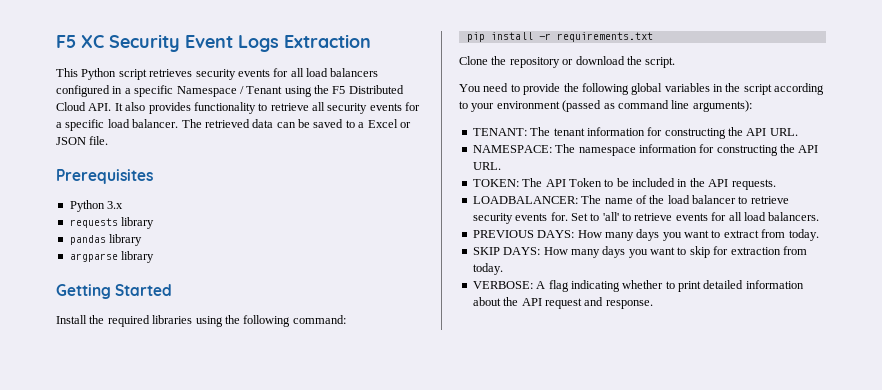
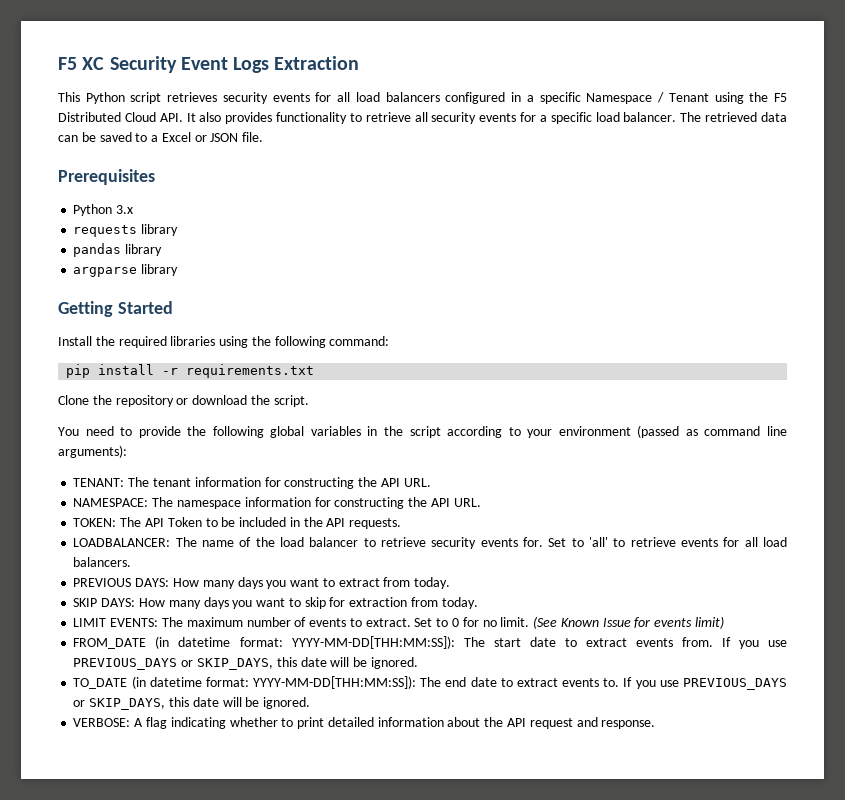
(503, 269) none -> [73,616,724,629] [73,636,787,649] [73,657,418,670] [73,676,787,690] [73,697,311,710] // LIMIT EVENTS: The maximum number of events to extract. Set to 0 for no limit. (See Known Issue for events limit) // FROM_DATE (in datetime format: YYYY-MM-DD[THH:MM:SS]): The start date to extract events from. If you use PREVIOUS_DAYS or SKIP_DAYS, this date will be ignored. // TO_DATE (in datetime format: YYYY-MM-DD[THH:MM:SS]): The end date to extract events to. If you use PREVIOUS_DAYS or SKIP_DAYS, this date will be ignored.

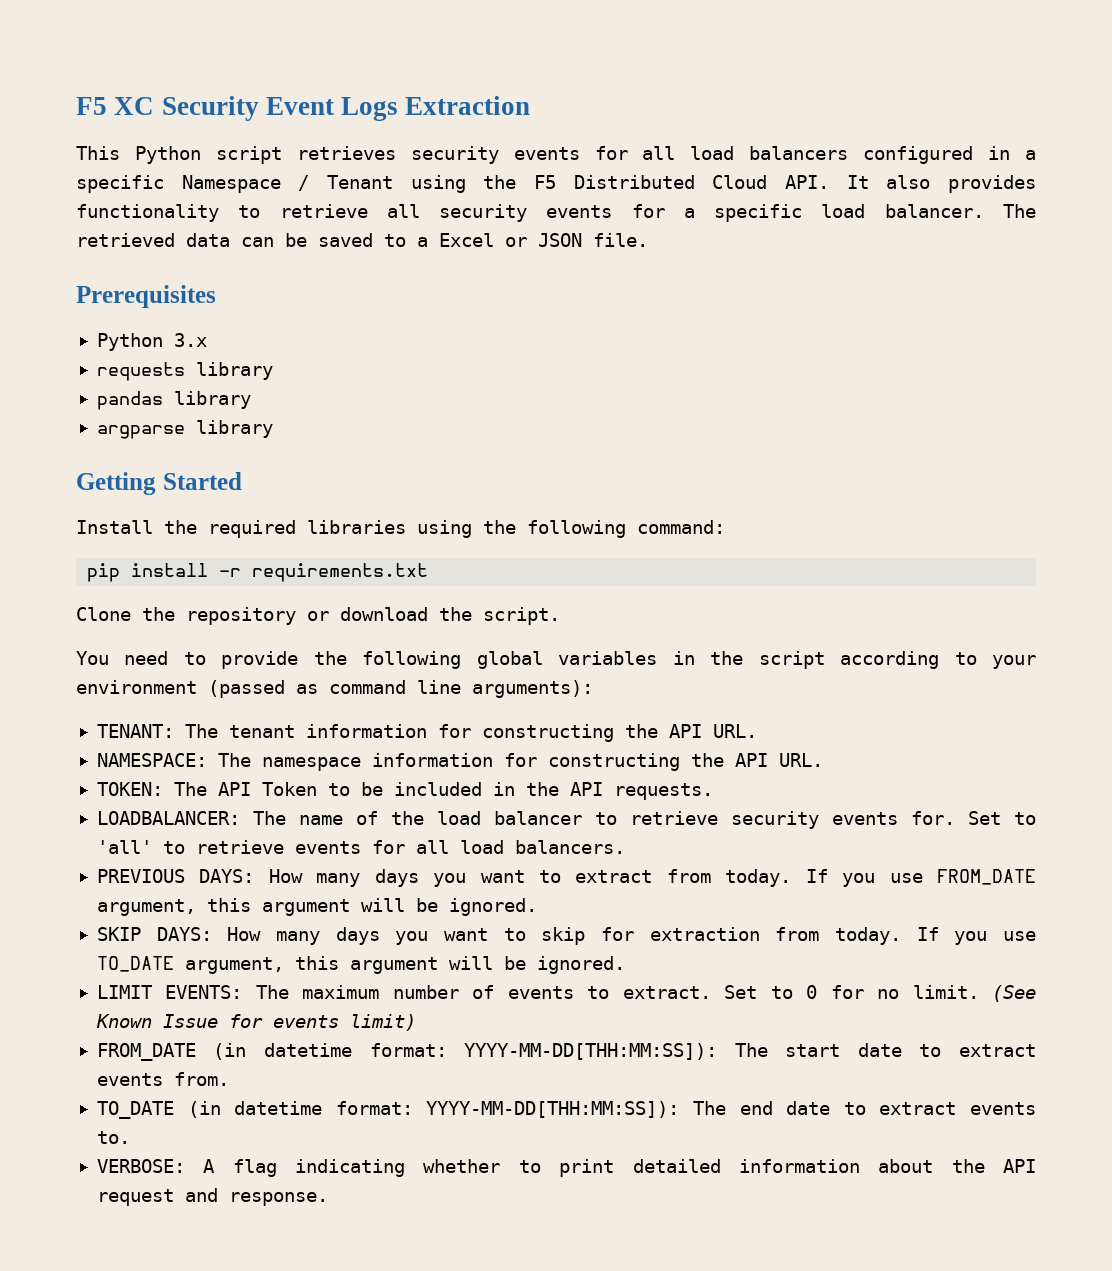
(451, 583) none -> [805,869,1037,887] [96,898,537,916] If you use FROM_DATE argument, this argument will be ignored.
(478, 603) none -> [916,927,1036,945] [96,956,625,974] If you use TO_DATE argument, this argument will be ignored.
[721,637,787,649] [73,657,418,670] If you use PREVIOUS_DAYS or SKIP_DAYS, this date will be ignored. -> (229, 1079) none
[623,677,787,690] [73,697,311,710] If you use PREVIOUS_DAYS or SKIP_DAYS, this date will be ignored. -> (130, 1137) none

